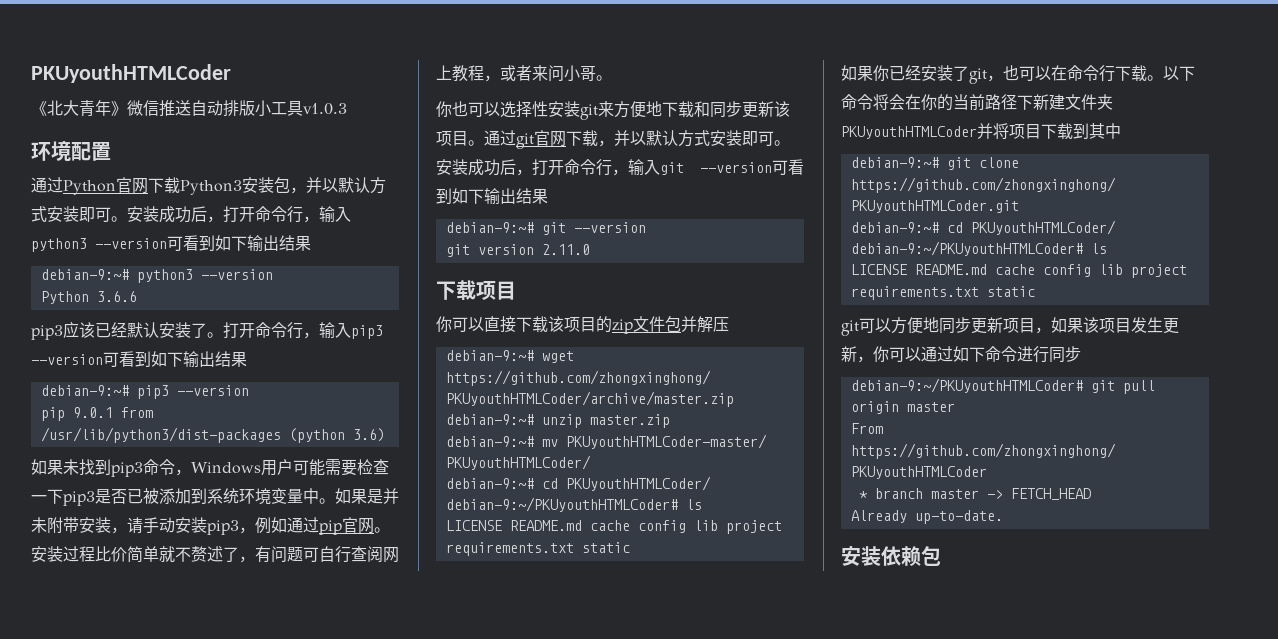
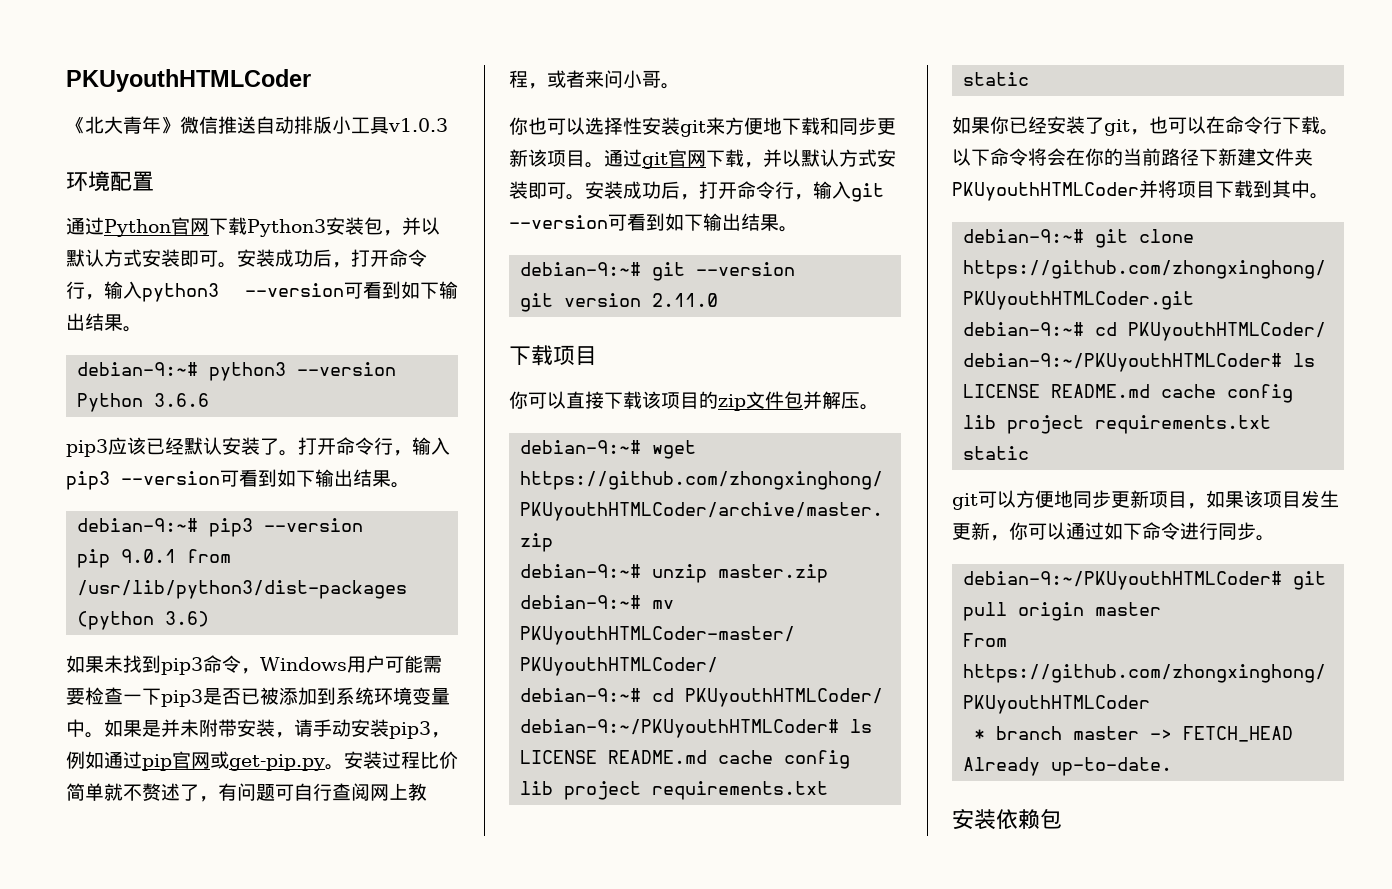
(311, 243) none -> [123,326,142,332] 。
(247, 359) none -> [391,482,410,488] 。
(374, 526) none -> [210,751,325,771] 或get-pip.py
(548, 196) none -> [779,226,798,232] 。
(729, 324) none -> [860,404,879,410] 。
(1121, 131) none -> [1310,193,1329,199] 。
(1081, 354) none -> [1256,535,1275,541] 。

